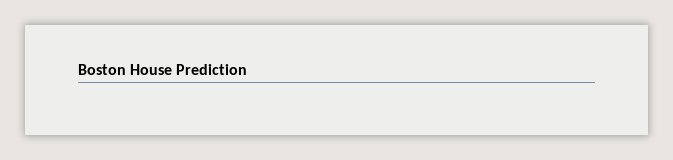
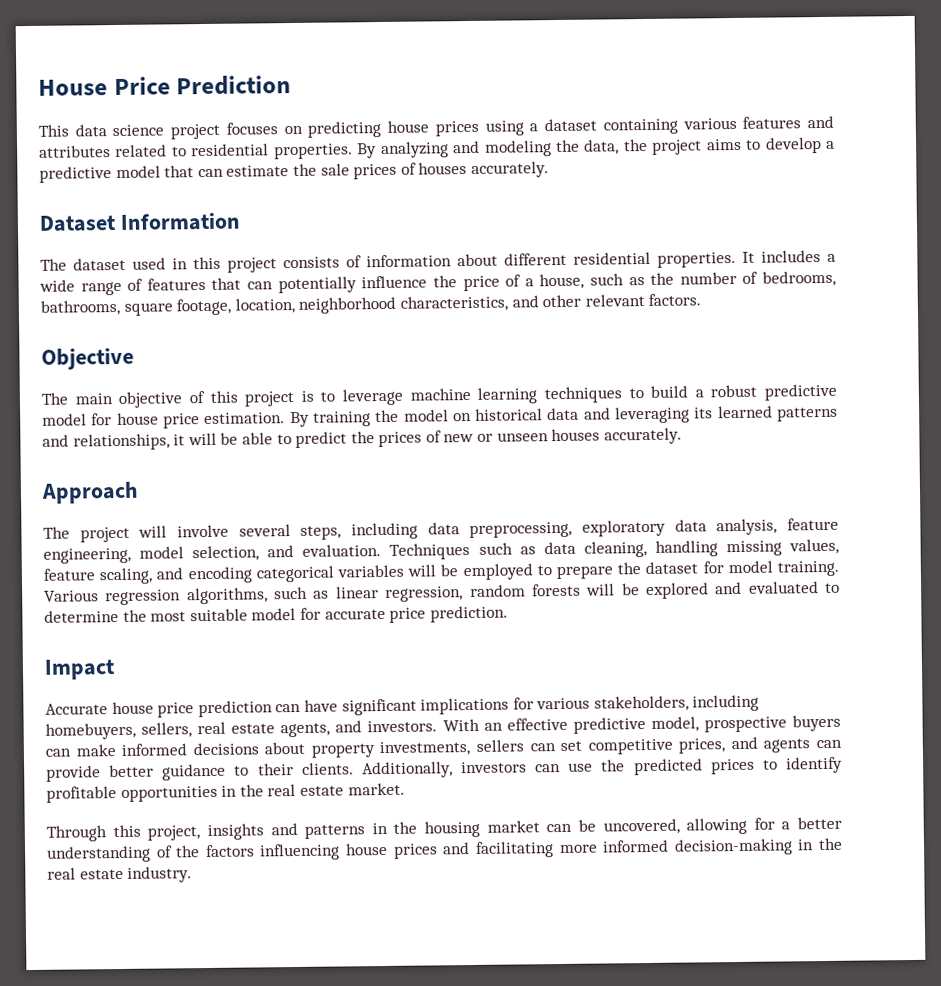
[78,64,173,75] Boston House -> [38,76,171,96] House Price
(248, 69) none -> [38,115,835,140] [39,137,835,160] [39,161,549,183] [39,212,240,232] [40,250,836,273] [39,270,836,296] [40,293,702,316] [41,347,134,370] [41,383,837,408] [42,405,838,429] [42,427,682,451] [41,481,139,504] [43,517,839,543] [43,538,839,564] [43,560,840,585] [44,581,840,606] [44,605,508,623] [44,659,116,680] [45,694,760,718] [45,714,842,740] [45,736,842,758] [46,756,843,782] [46,782,405,803] [46,816,842,842] [46,837,843,863] [47,866,193,883] // This data science project focuses on predicting house prices using a dataset containing various features and attributes related to residential properties. By analyzing and modeling the data, the project aims to develop a predictive model that can estimate the sale prices of houses accurately. // Dataset Information // The dataset used in this project consists of information about different residential properties. It includes a wide range of features that can potentially influence the price of a house, such as the number of bedrooms, bathrooms, square footage, location, neighborhood characteristics, and other relevant factors. // Objective // The main objective of this project is to leverage machine learning techniques to build a robust predictive model for house price estimation. By training the model on historical data and leveraging its learned patterns and relationships, it will be able to predict the prices of new or unseen houses accurately. // Approach // The project will involve several steps, including data preprocessing, exploratory data analysis, feature engineering, model selection, and evaluation. Techniques such as data cleaning, handling missing values, feature scaling, and encoding categorical variables will be employed to prepare the dataset for model training. Various regression algorithms, such as linear regression, random forests will be explored and evaluated to determine the most suitable model for accurate price prediction. // Impact // Accurate house price prediction can have significant implications for various stakeholders, including homebuyers, sellers, real estate agents, and investors. With an effective predictive model, prospective buyers can make informed decisions about property investments, sellers can set competitive prices, and agents can provide better guidance to their clients. Additionally, investors can use the predicted prices to identify profitable opportunities in the real estate market. // Through this project, insights and patterns in the housing market can be uncovered, allowing for a better understanding of the factors influencing house prices and facilitating more informed decision-making in the real estate industry.

